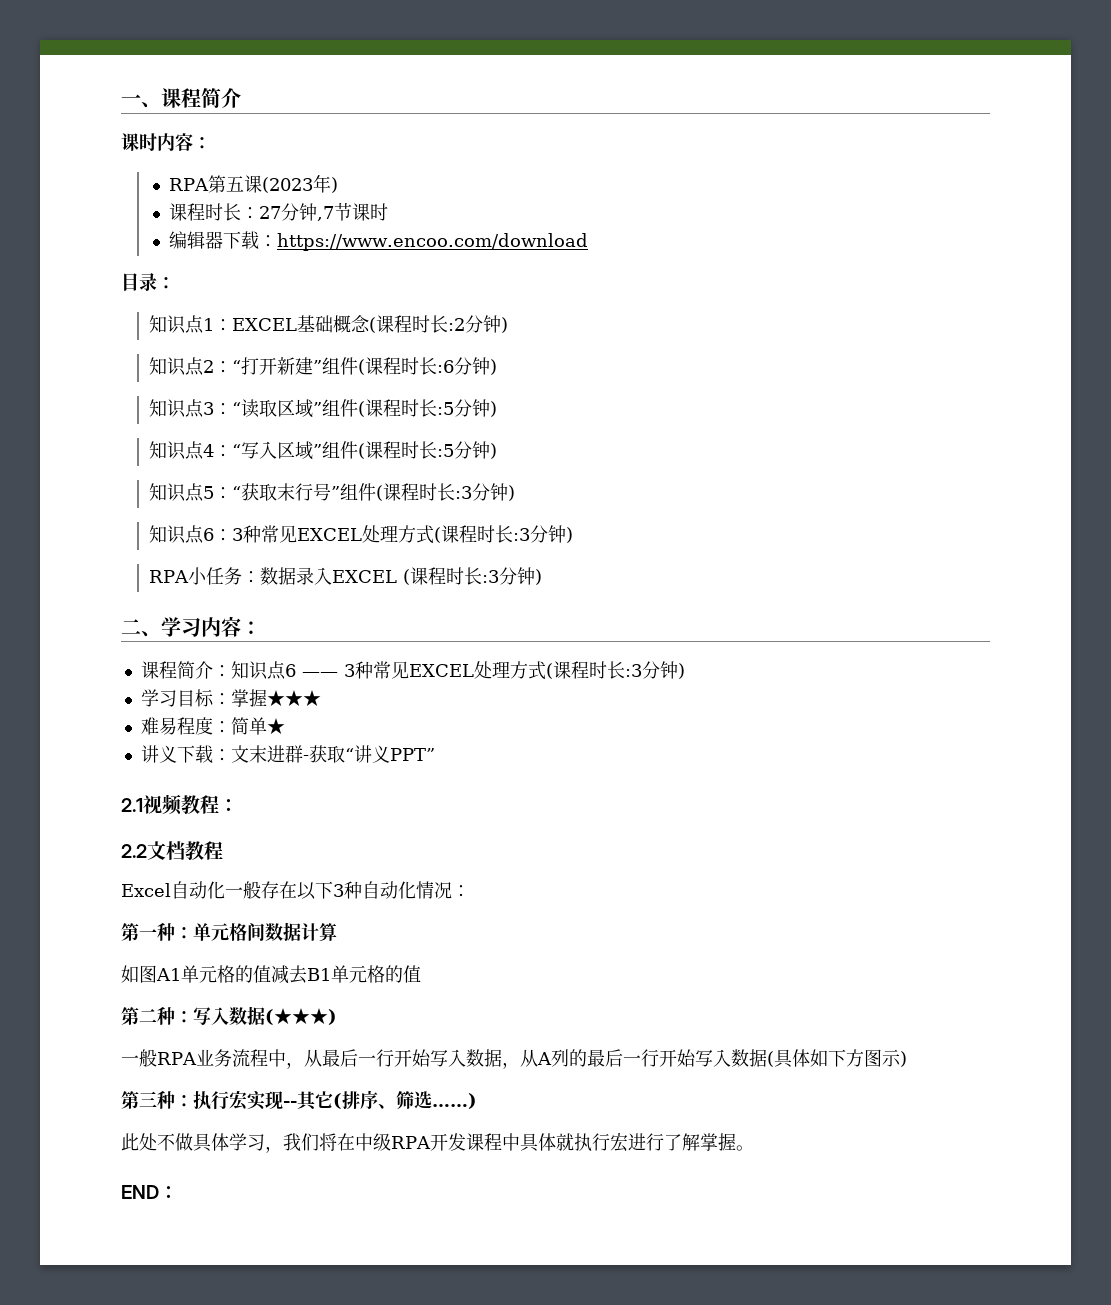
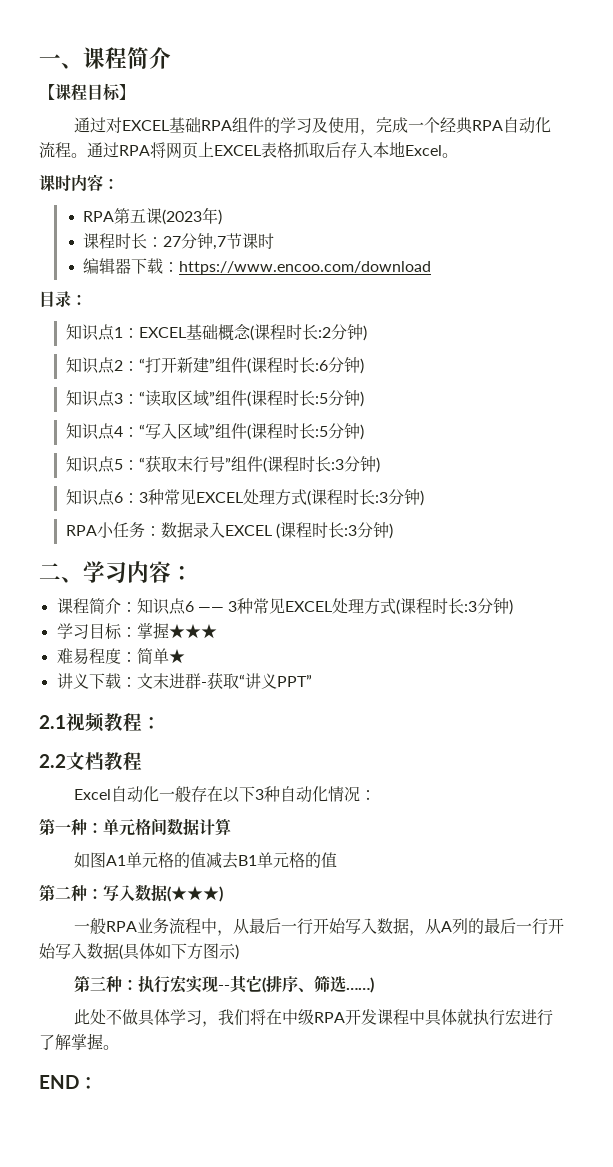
(241, 98) none -> [39,83,135,100] [73,117,551,135] [39,141,458,159] // 【课程目标】 // 通过对EXCEL基础RPA组件的学习及使用，完成一个经典RPA自动化流程。通过RPA将网页上EXCEL表格抓取后存入本地Excel。

